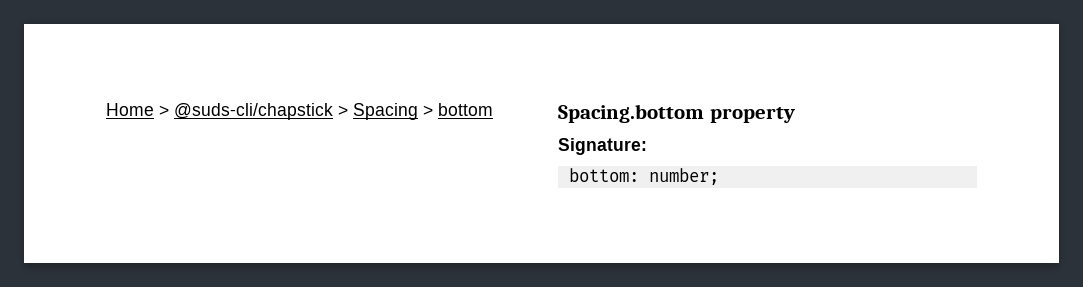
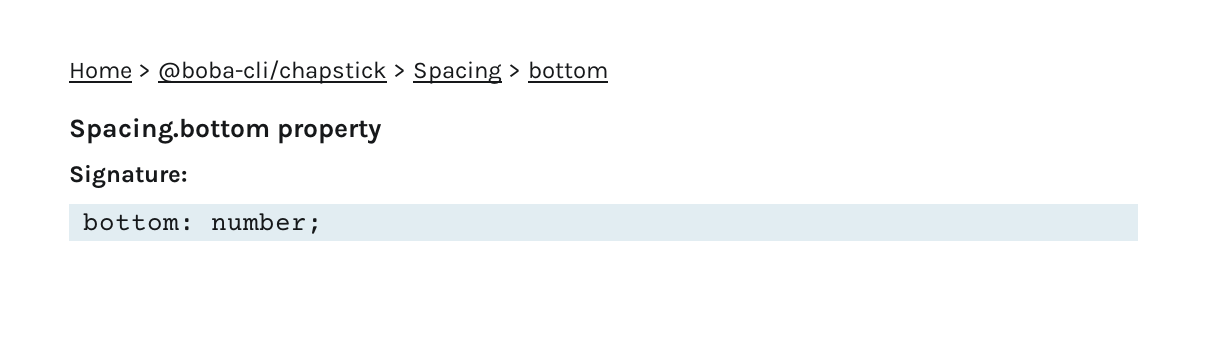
[174,103,333,120] @suds-cli/chapstick -> [157,60,387,84] @boba-cli/chapstick

